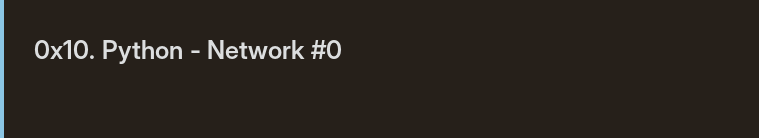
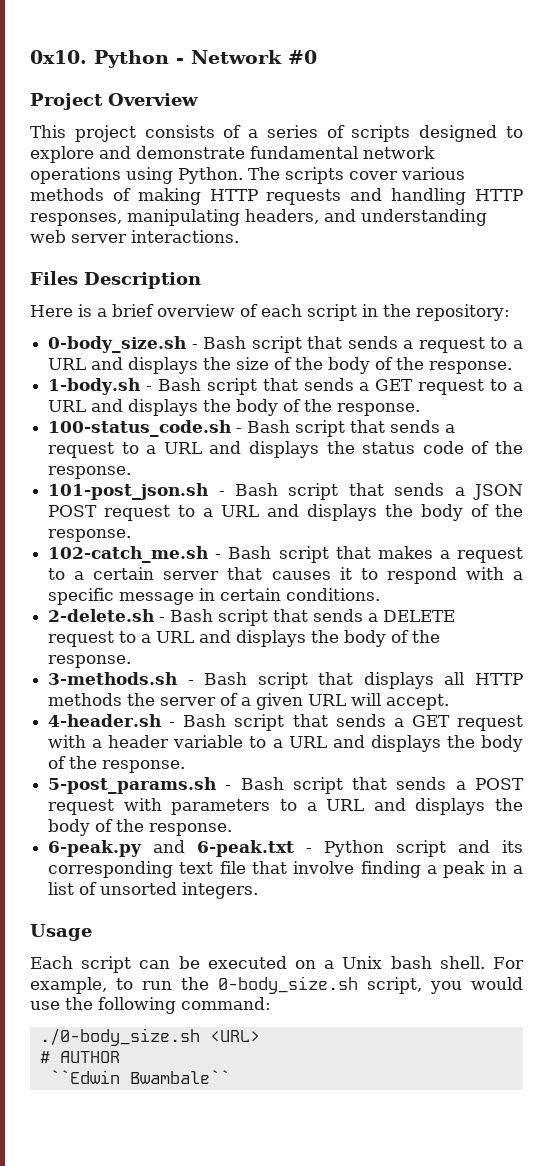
(342, 49) none -> [30,93,198,110] [30,125,523,142] [30,146,435,163] [30,167,465,184] [30,188,523,205] [30,209,487,226] [30,230,239,243] [30,271,201,289] [30,304,510,321] [48,336,523,353] [48,357,513,374] [48,378,524,395] [48,399,421,416] [48,420,456,437] [48,441,523,458] [48,466,132,479] [48,483,523,500] [48,504,524,521] [48,529,132,542] [48,546,523,563] [48,567,523,584] [48,588,381,605] [48,609,456,626] [48,630,441,647] [48,655,132,668] [48,672,524,689] [48,693,450,710] [48,714,523,731] [48,735,523,752] [48,756,186,773] [48,777,524,794] [48,798,523,815] [48,819,233,836] [48,840,524,857] [48,861,523,878] [48,882,259,899] [30,924,92,941] [30,956,525,973] [30,976,523,994] [30,997,271,1014] [39,1028,260,1046] [39,1051,120,1063] [49,1070,230,1084] // Project Overview // This project consists of a series of scripts designed to explore and demonstrate fundamental network operations using Python. The scripts cover various methods of making HTTP requests and handling HTTP responses, manipulating headers, and understanding web server interactions. // Files Description // Here is a brief overview of each script in the repository: // 0-body_size.sh - Bash script that sends a request to a URL and displays the size of the body of the response. // 1-body.sh - Bash script that sends a GET request to a URL and displays the body of the response. // 100-status_code.sh - Bash script that sends a request to a URL and displays the status code of the response. // 101-post_json.sh - Bash script that sends a JSON POST request to a URL and displays the body of the response. // 102-catch_me.sh - Bash script that makes a request to a certain server that causes it to respond with a specific message in certain conditions. // 2-delete.sh - Bash script that sends a DELETE request to a URL and displays the body of the response. // 3-methods.sh - Bash script that displays all HTTP methods the server of a given URL will accept. // 4-header.sh - Bash script that sends a GET request with a header variable to a URL and displays the body of the response. // 5-post_params.sh - Bash script that sends a POST request with parameters to a URL and displays the body of the response. // 6-peak.py and 6-peak.txt - Python script and its corresponding text file that involve finding a peak in a list of unsorted integers. // Usage // Each script can be executed on a Unix bash shell. For example, to run the 0-body_size.sh script, you would use the following command: // ./0-body_size.sh <URL> // # AUTHOR // ``Edwin Bwambale``

